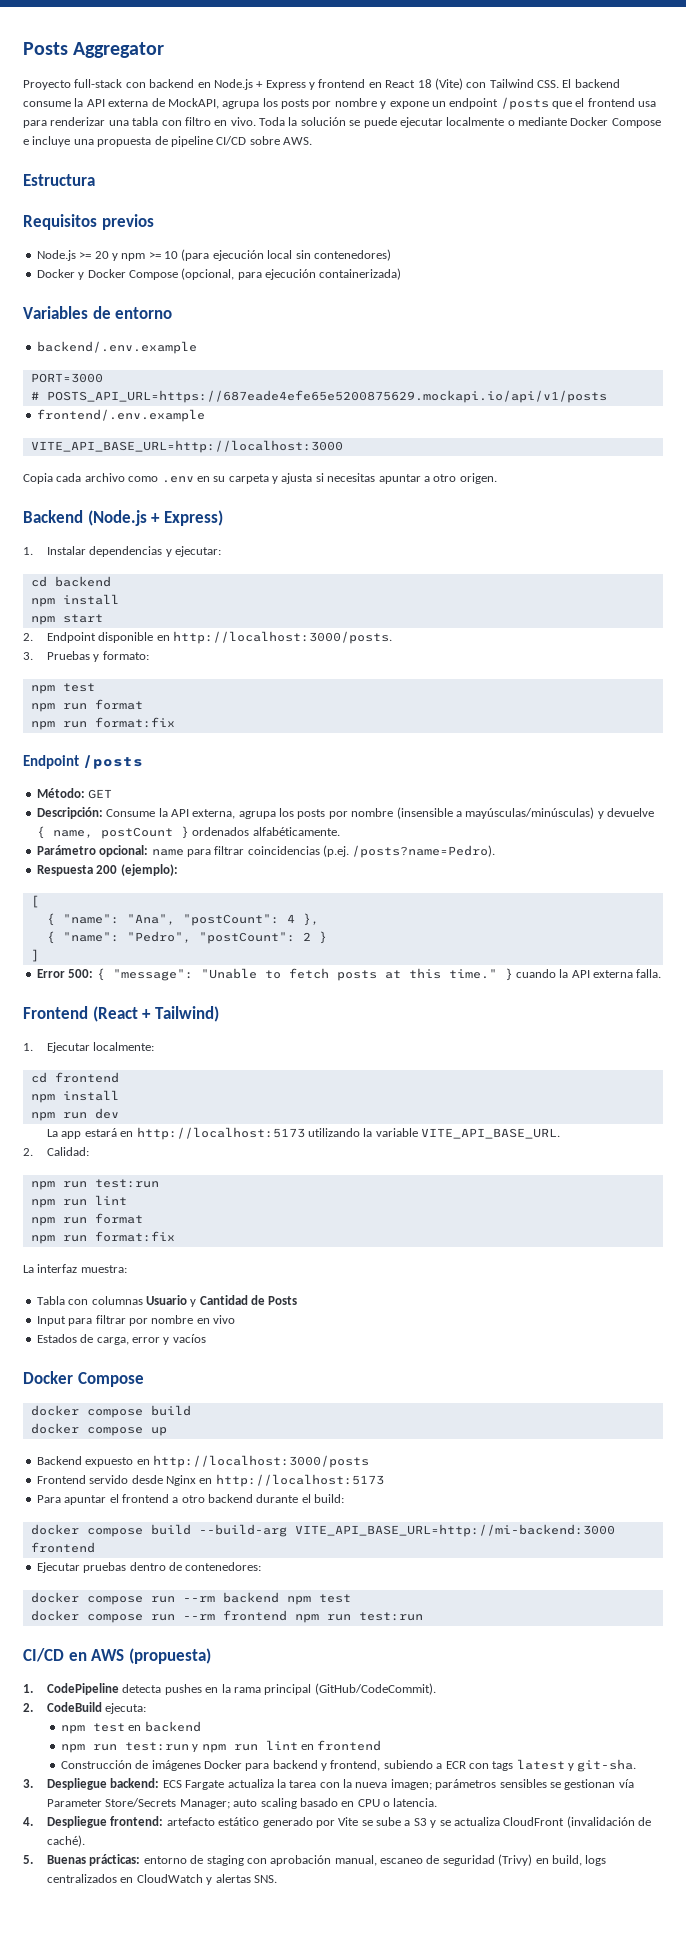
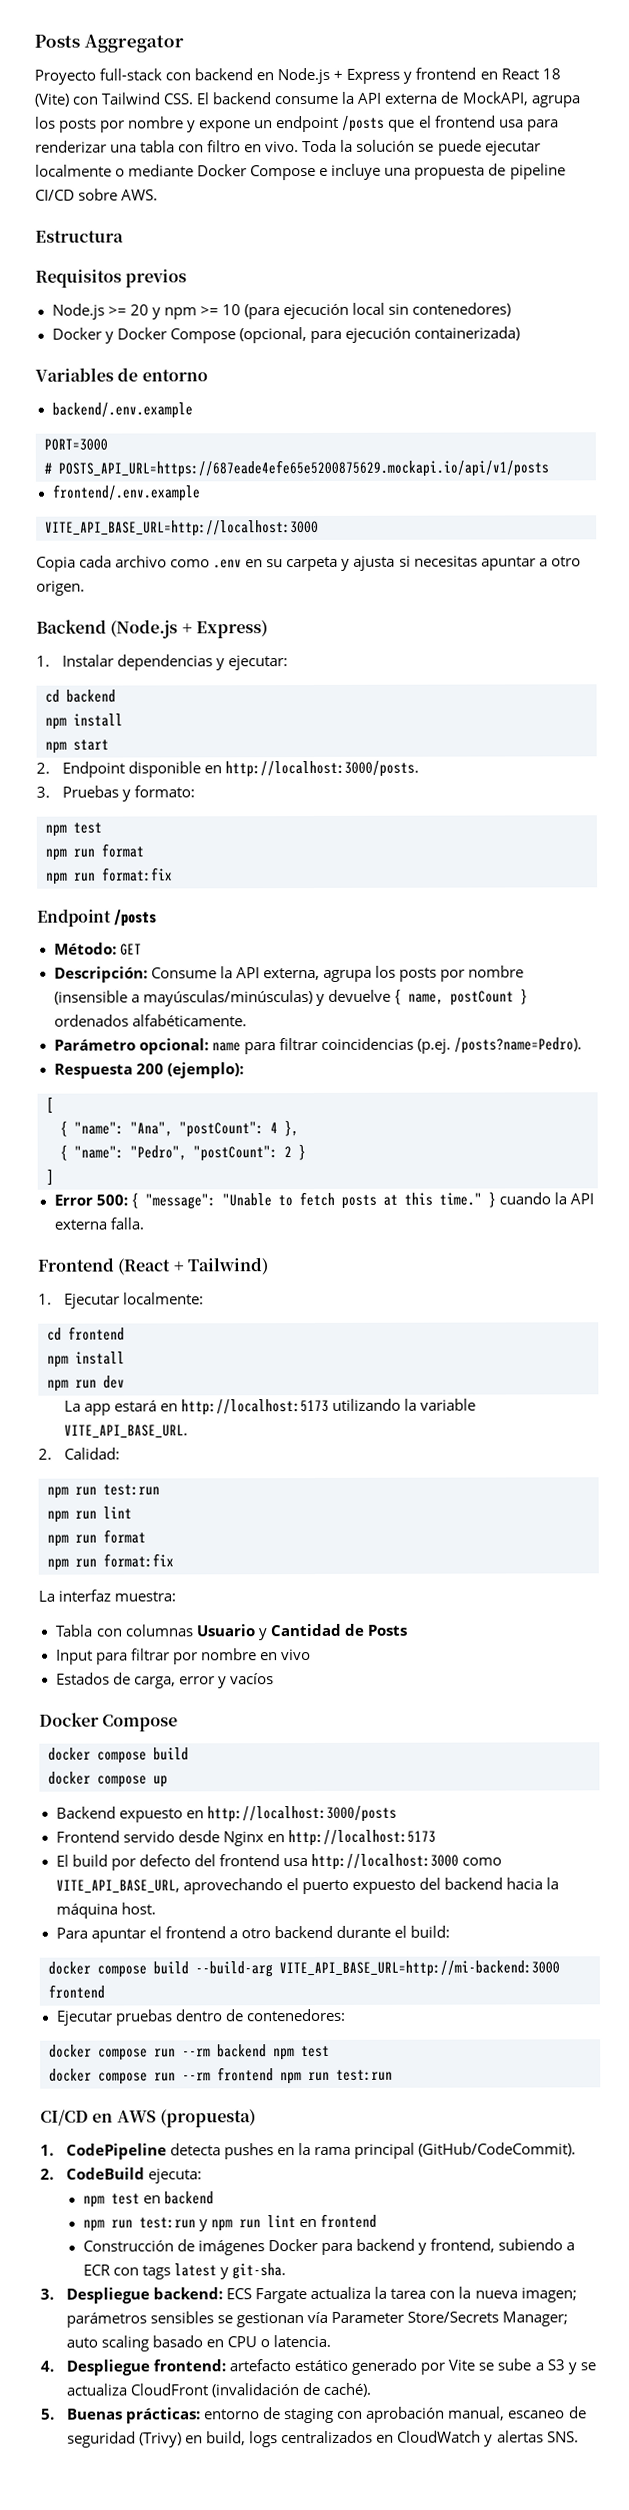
(384, 1480) none -> [55,1853,502,1871] [55,1877,559,1895] [55,1902,156,1919] // El build por defecto del frontend usa http://localhost:3000 como VITE_API_BASE_URL, aprovechando el puerto expuesto del backend hacia la máquina host.

